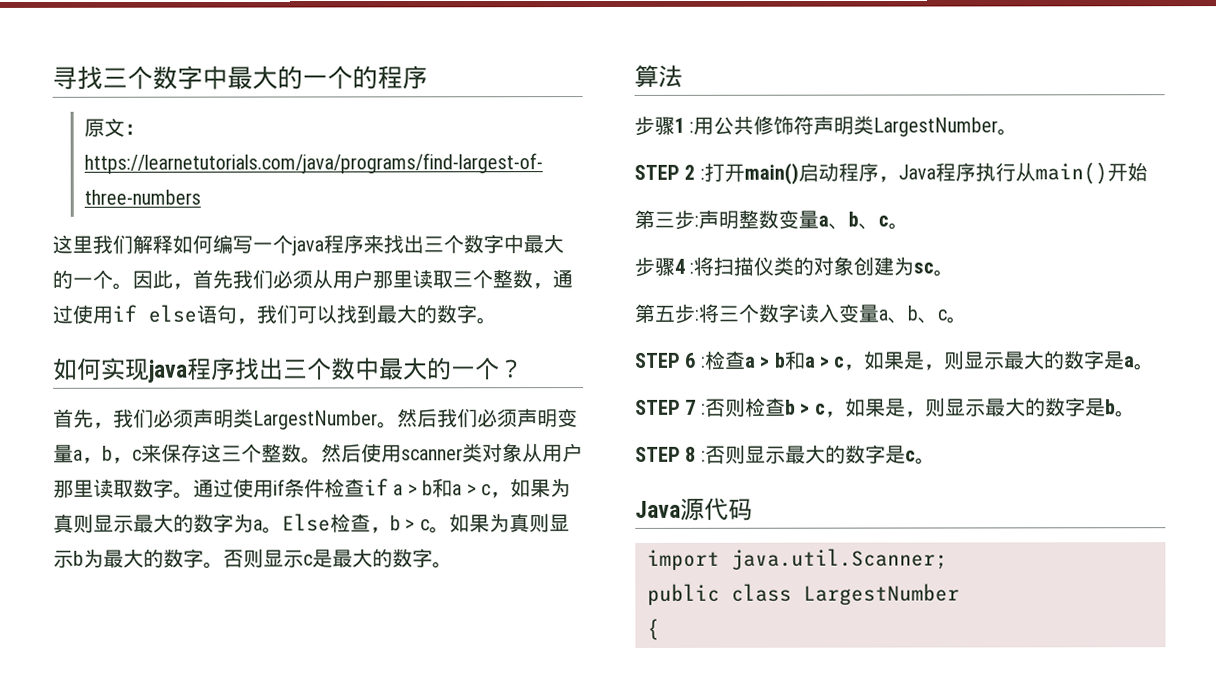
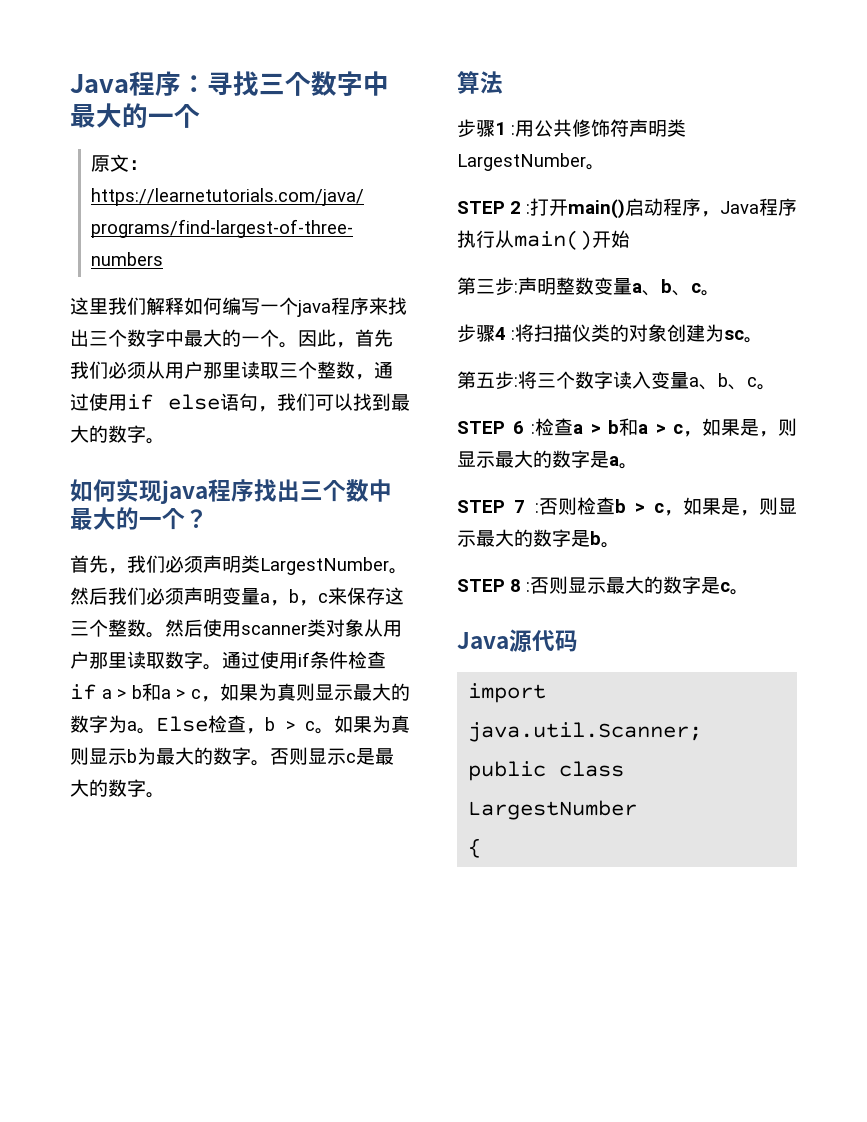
(52, 78) none -> [70,71,207,96] Java程序：
[352,65,428,90] 的程序 -> (200, 116) none

